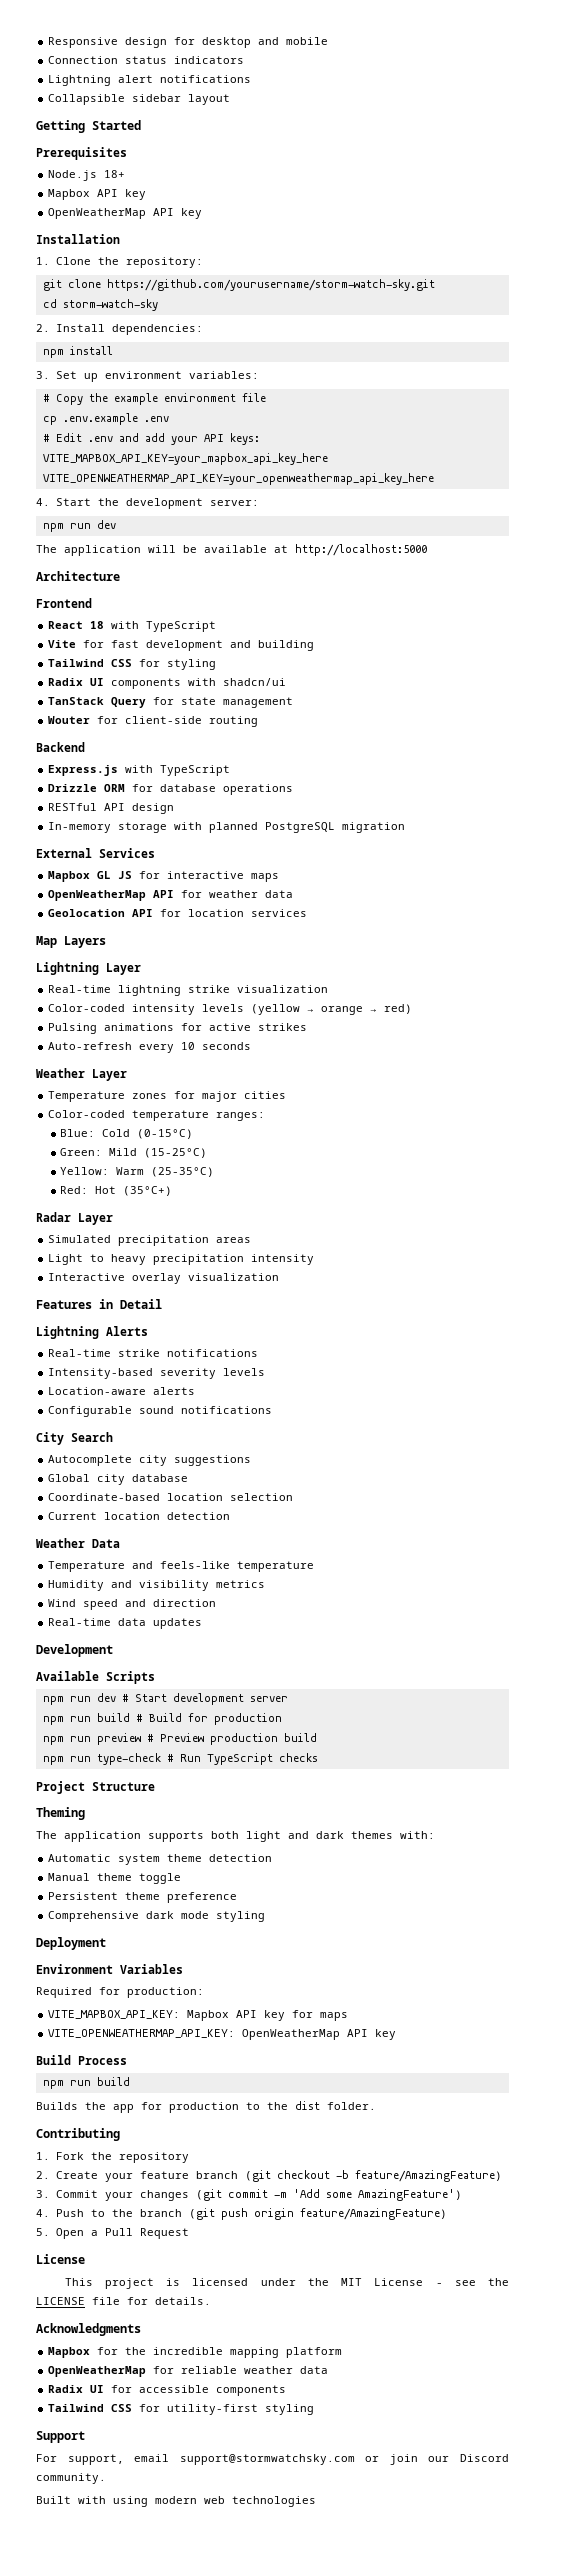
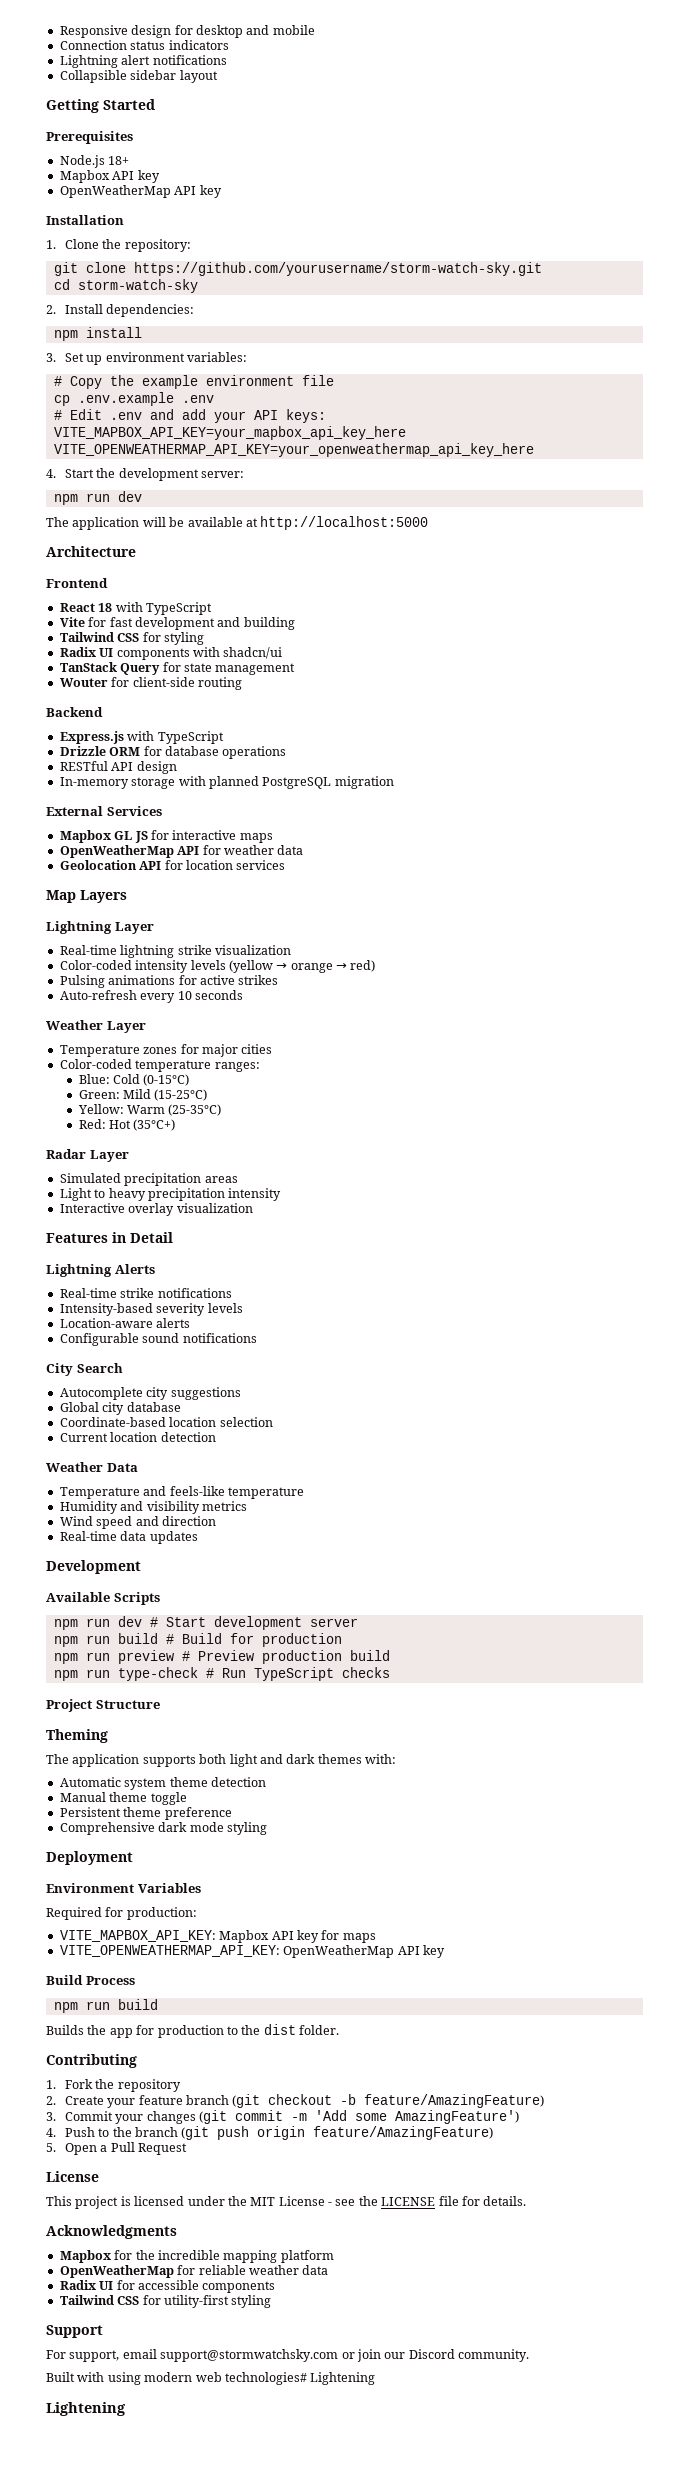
[232,2496,316,2507] technologies -> [224,2372,376,2385] [46,2402,126,2416] technologies# Lightening // Lightening

